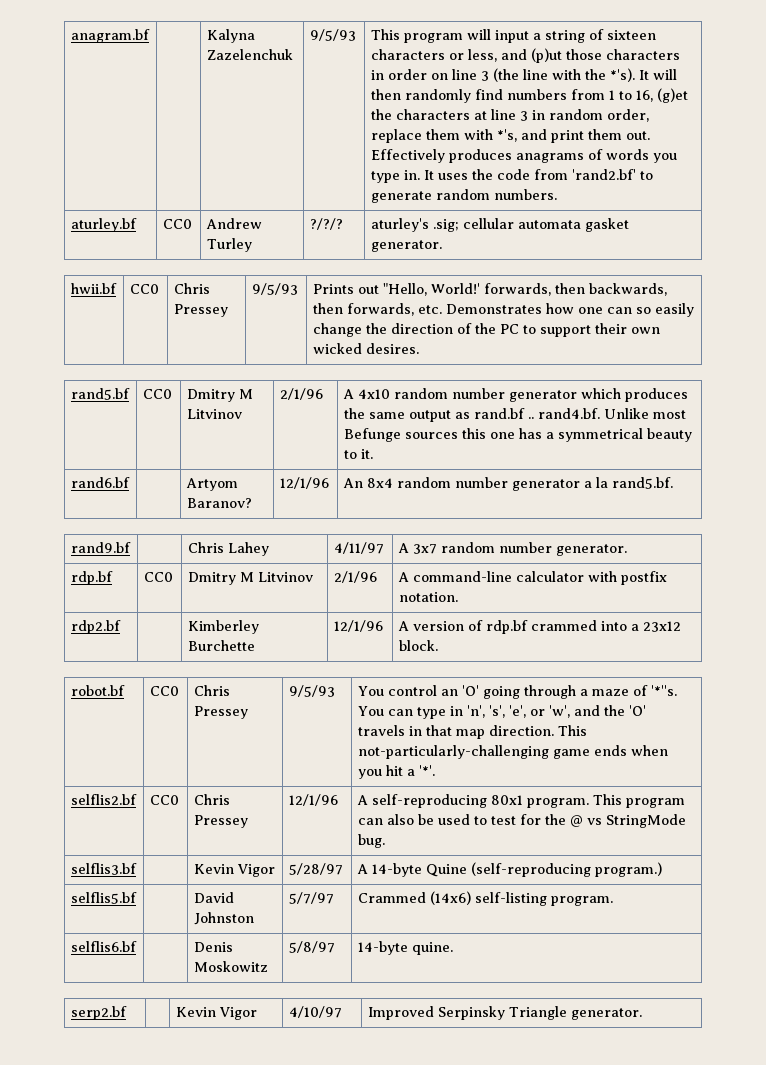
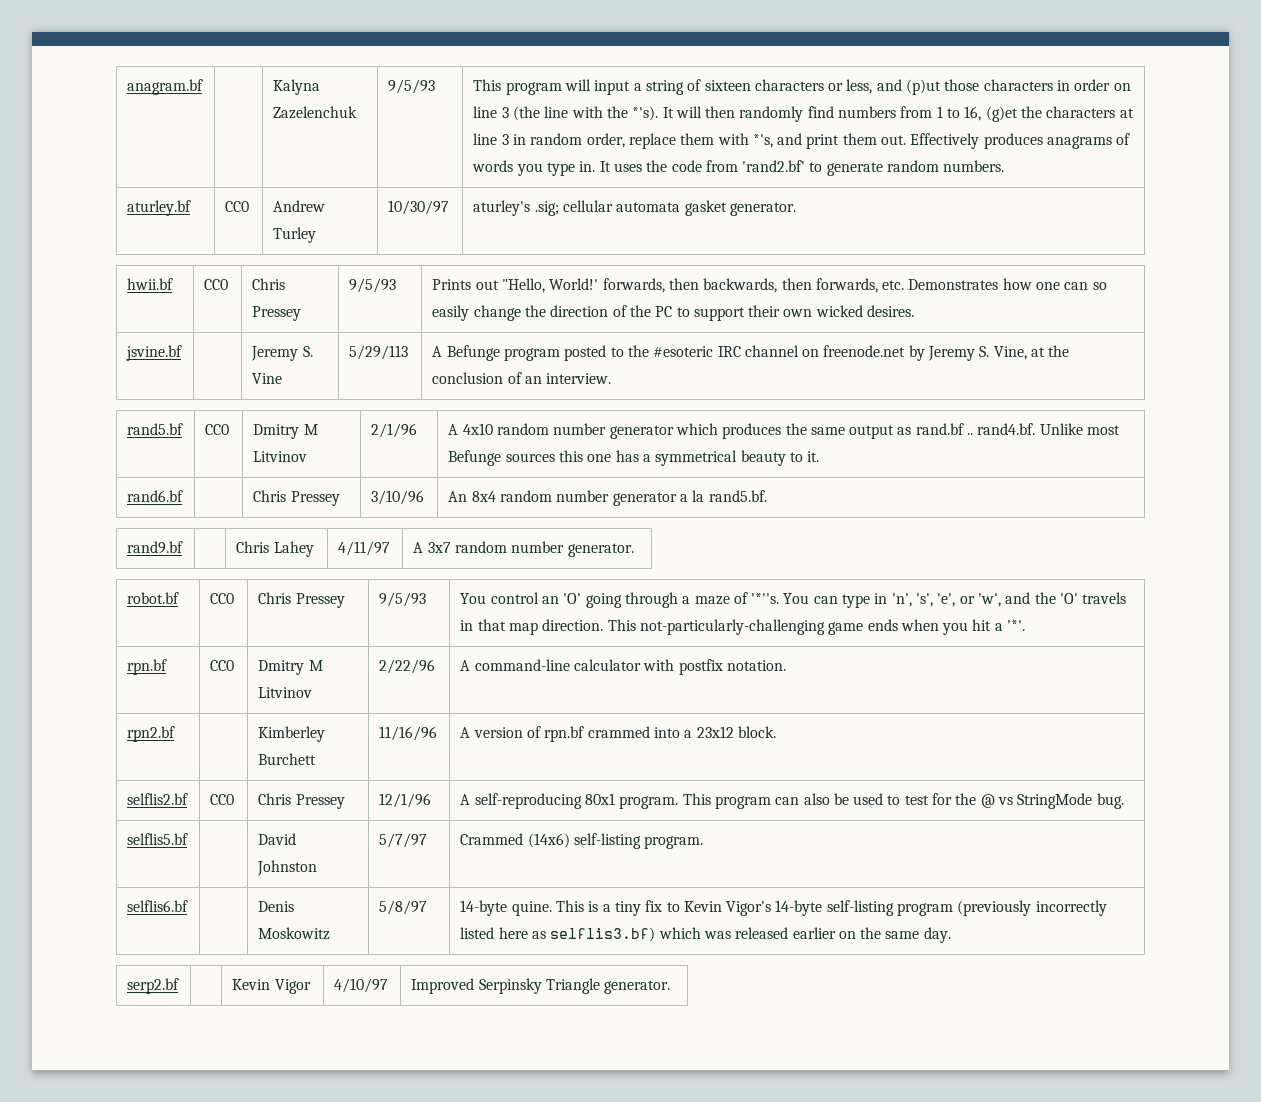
[309,218,343,230] ?/?/? -> [388,200,450,215] 10/30/97
(419, 348) none -> [126,345,183,361] [251,346,313,361] [252,373,283,384] [349,345,409,360] [432,345,1070,361] [432,372,612,384] // jsvine.bf | | Jeremy S. Vine | 5/29/113 | A Befunge program posted to the #esoteric IRC channel on freenode.net by Jeremy S. Vine, at the conclusion of an interview.
[185,478,238,491] [186,498,252,508] [279,477,329,489] Artyom Baranov? | 12/1/96 -> [253,490,340,506] [371,490,425,505] Chris Pressey | 3/10/96
[70,571,113,585] [143,572,173,582] [187,572,313,585] [333,571,377,583] [397,571,667,585] [398,592,458,602] [70,620,121,634] [187,620,259,634] [187,640,255,651] [333,620,383,632] [397,620,681,634] [398,640,438,651] // rdp.bf | CC0 | Dmitry M Litvinov | 2/1/96 | A command-line calculator with postfix notation. // rdp2.bf | | Kimberley Burchette | 12/1/96 | A version of rdp.bf crammed into a 23x12 block. -> (634, 550) none
(435, 770) none -> [127,659,168,675] [210,660,235,671] [258,660,323,675] [258,687,313,698] [379,659,436,674] [460,659,786,675] [127,726,176,742] [258,726,326,742] [258,753,317,765] [379,726,438,741] [460,726,776,742] // rpn.bf | CC0 | Dmitry M Litvinov | 2/22/96 | A command-line calculator with postfix notation. // rpn2.bf | | Kimberley Burchett | 11/16/96 | A version of rpn.bf crammed into a 23x12 block.
[70,863,137,875] [193,864,275,877] [288,863,343,875] [356,862,662,877] // selflis3.bf | | Kevin Vigor | 5/28/97 | A 14-byte Quine (self-reproducing program.) -> (1124, 801) none
(453, 948) none -> [555,900,1107,916] [460,927,951,943] This is a tiny fix to Kevin Vigor's 14-byte self-listing program (previously incorrectly listed here as selflis3.bf) which was released earlier on the same day.

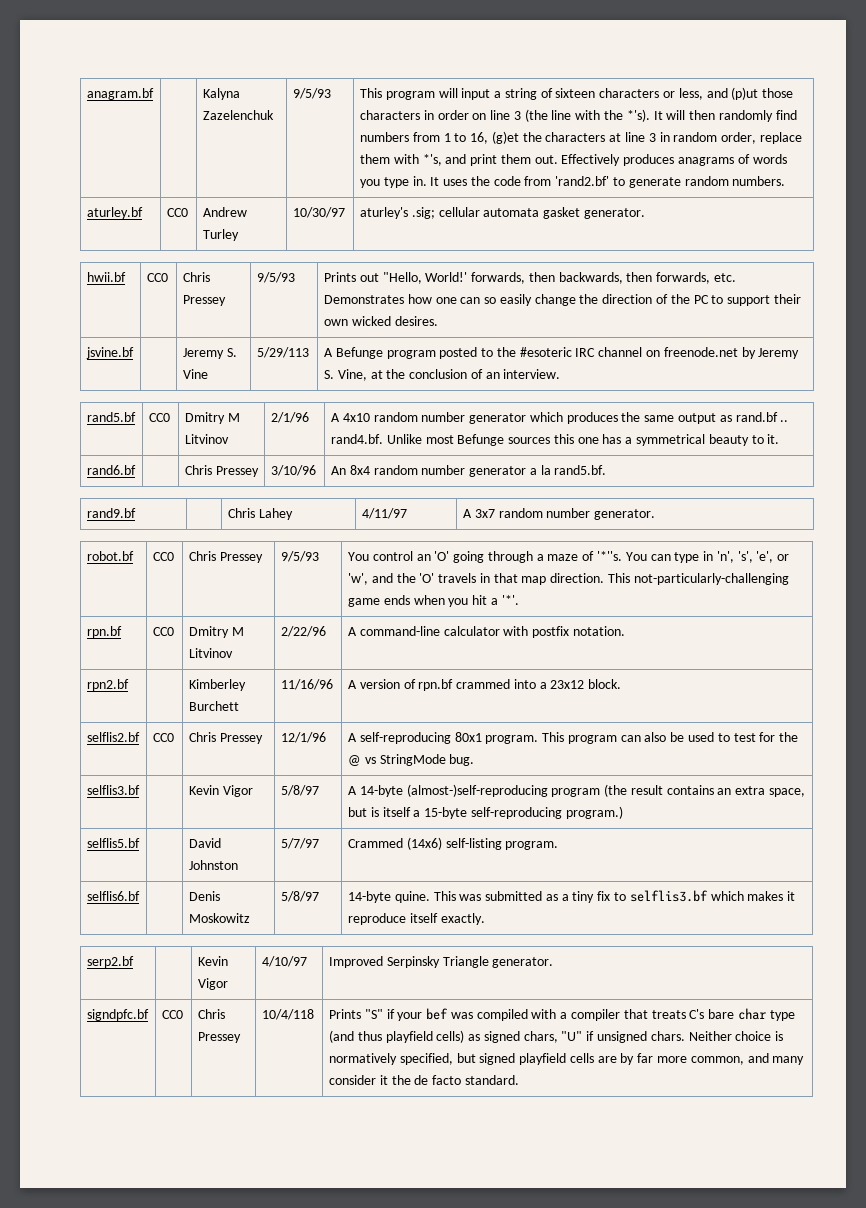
(1124, 801) none -> [86,785,140,795] [188,785,253,797] [280,785,319,796] [347,784,806,797] [347,806,623,819] // selflis3.bf | | Kevin Vigor | 5/8/97 | A 14-byte (almost-)self-reproducing program (the result contains an extra space, but is itself a 15-byte self-reproducing program.)
[588,901,599,912] is -> [459,891,558,901] was submitted as
[683,900,1107,916] [460,927,951,943] Kevin Vigor's 14-byte self-listing program (previously incorrectly listed here as selflis3.bf) which was released earlier on the same day. -> [629,890,796,902] [347,913,485,925] selflis3.bf which makes it reproduce itself exactly.
(671, 987) none -> [86,1009,149,1021] [161,1010,183,1019] [197,1009,225,1019] [197,1032,241,1043] [261,1009,314,1020] [328,1008,795,1021] [328,1030,784,1043] [328,1053,805,1065] [328,1075,519,1085] // signdpfc.bf | CC0 | Chris Pressey | 10/4/118 | Prints "S" if your bef was compiled with a compiler that treats C's bare char type (and thus playfield cells) as signed chars, "U" if unsigned chars. Neither choice is normatively specified, but signed playfield cells are by far more common, and many consider it the de facto standard.

